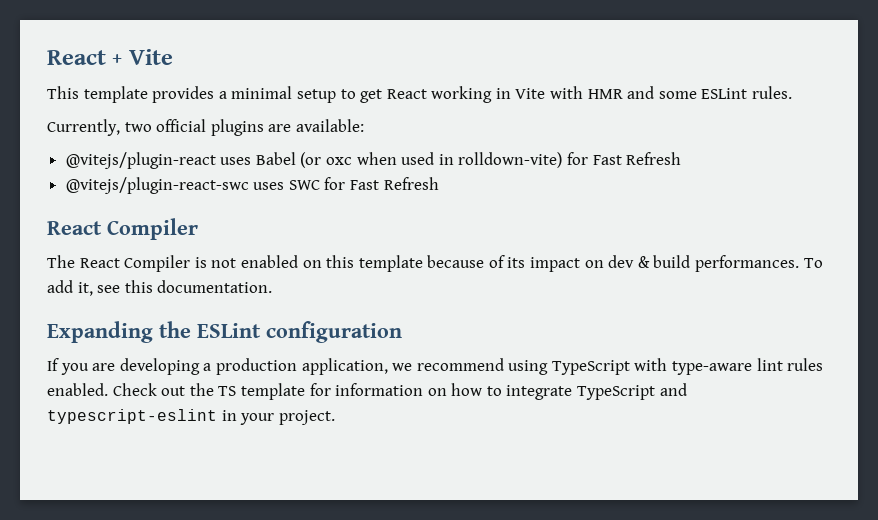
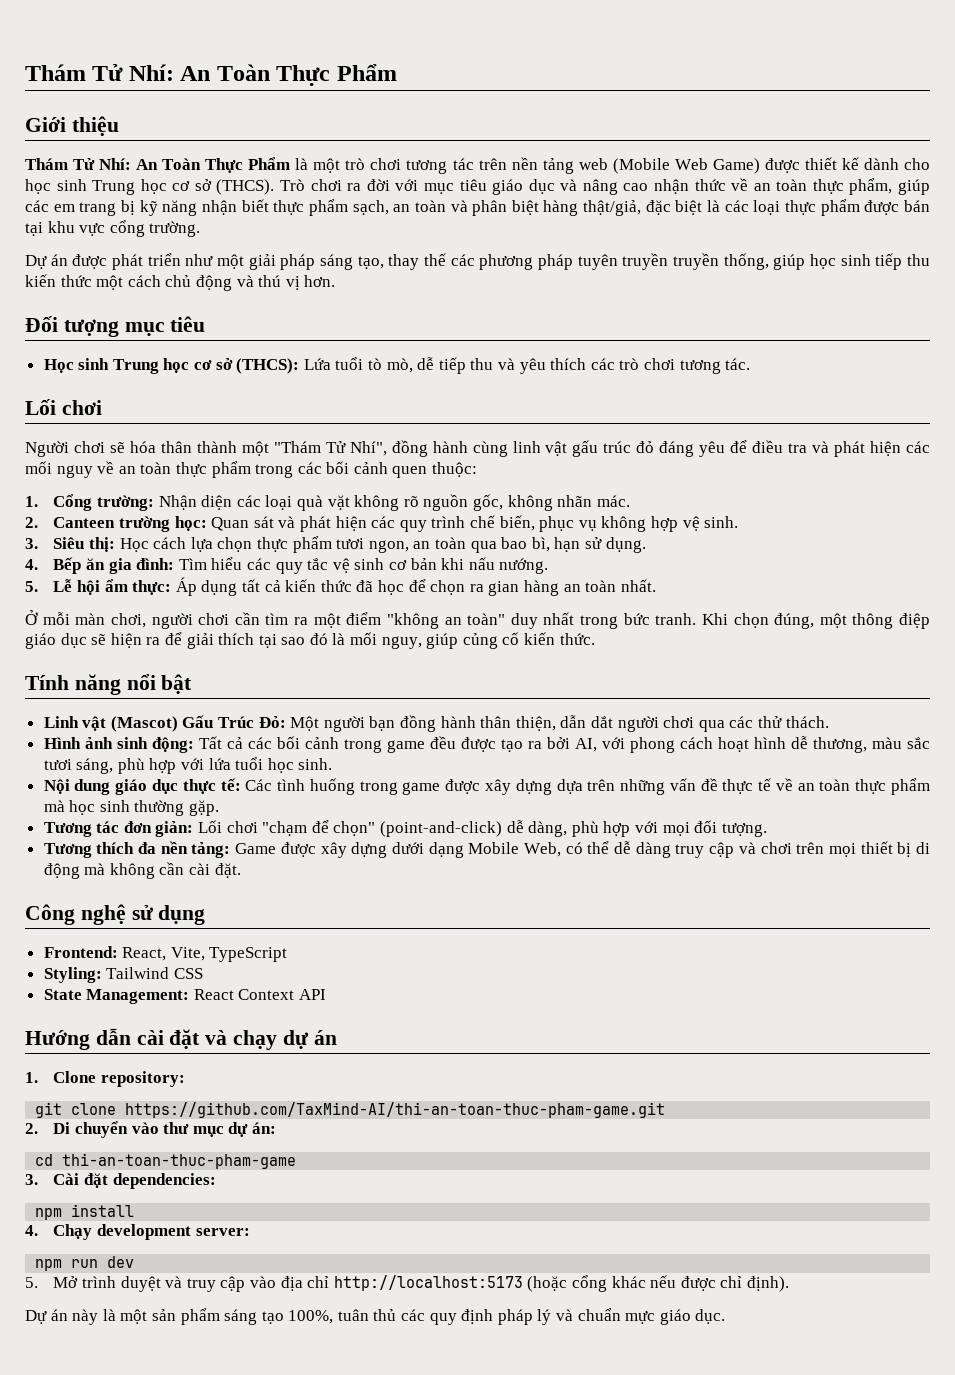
[47,49,173,65] [47,86,793,103] [47,119,364,136] [65,152,682,169] [65,177,439,194] [47,218,198,240] [47,255,823,272] [47,280,273,296] [47,321,402,343] [47,358,824,375] [47,383,687,400] [47,409,335,425] React + Vite // This template provides a minimal setup to get React working in Vite with HMR and some ESLint rules. // Currently, two official plugins are available: // @vitejs/plugin-react uses Babel (or oxc when used in rolldown-vite) for Fast Refresh // @vitejs/plugin-react-swc uses SWC for Fast Refresh // React Compiler // The React Compiler is not enabled on this template because of its impact on dev & build performances. To add it, see this documentation. // Expanding the ESLint configuration // If you are developing a production application, we recommend using TypeScript with type-aware lint rules enabled. Check out the TS template for information on how to integrate TypeScript and typescript-eslint in your project. -> [25,64,397,86] [25,116,119,136] [25,157,930,174] [25,178,931,195] [25,199,931,216] [25,220,201,237] [25,253,930,270] [25,274,336,291] [25,316,206,337] [43,357,751,374] [25,399,102,415] [25,440,930,457] [25,461,478,478] [25,494,630,511] [25,515,739,532] [25,536,646,553] [25,557,549,574] [25,577,656,596] [25,610,930,629] [25,632,595,649] [25,674,193,695] [43,715,829,732] [43,736,930,753] [43,757,333,774] [43,778,931,795] [43,800,220,816] [43,820,767,837] [43,841,931,858] [43,862,241,879] [25,904,206,925] [43,946,288,962] [43,967,203,983] [43,989,327,1004] [25,1028,337,1050] [25,1071,186,1087] [35,1102,666,1118] [25,1121,277,1138] [35,1153,297,1169] [25,1173,216,1189] [35,1204,135,1220] [25,1224,250,1240] [35,1256,135,1271] [25,1275,789,1292] [25,1308,726,1325] Thám Tử Nhí: An Toàn Thực Phẩm // Giới thiệu // Thám Tử Nhí: An Toàn Thực Phẩm là một trò chơi tương tác trên nền tảng web (Mobile Web Game) được thiết kế dành cho học sinh Trung học cơ sở (THCS). Trò chơi ra đời với mục tiêu giáo dục và nâng cao nhận thức về an toàn thực phẩm, giúp các em trang bị kỹ năng nhận biết thực phẩm sạch, an toàn và phân biệt hàng thật/giả, đặc biệt là các loại thực phẩm được bán tại khu vực cổng trường. // Dự án được phát triển như một giải pháp sáng tạo, thay thế các phương pháp tuyên truyền truyền thống, giúp học sinh tiếp thu kiến thức một cách chủ động và thú vị hơn. // Đối tượng mục tiêu // Học sinh Trung học cơ sở (THCS): Lứa tuổi tò mò, dễ tiếp thu và yêu thích các trò chơi tương tác. // Lối chơi // Người chơi sẽ hóa thân thành một "Thám Tử Nhí", đồng hành cùng linh vật gấu trúc đỏ đáng yêu để điều tra và phát hiện các mối nguy về an toàn thực phẩm trong các bối cảnh quen thuộc: // 1. Cổng trường: Nhận diện các loại quà vặt không rõ nguồn gốc, không nhãn mác. // 2. Canteen trường học: Quan sát và phát hiện các quy trình chế biến, phục vụ không hợp vệ sinh. // 3. Siêu thị: Học cách lựa chọn thực phẩm tươi ngon, an toàn qua bao bì, hạn sử dụng. // 4. Bếp ăn gia đình: Tìm hiểu các quy tắc vệ sinh cơ bản khi nấu nướng. // 5. Lễ hội ẩm thực: Áp dụng tất cả kiến thức đã học để chọn ra gian hàng an toàn nhất. // Ở mỗi màn chơi, người chơi cần tìm ra một điểm "không an toàn" duy nhất trong bức tranh. Khi chọn đúng, một thông điệp giáo dục sẽ hiện ra để giải thích tại sao đó là mối nguy, giúp củng cố kiến thức. // Tính năng nổi bật // Linh vật (Mascot) Gấu Trúc Đỏ: Một người bạn đồng hành thân thiện, dẫn dắt người chơi qua các thử thách. // Hình ảnh sinh động: Tất cả các bối cảnh trong game đều được tạo ra bởi AI, với phong cách hoạt hình dễ thương, màu sắc tươi sáng, phù hợp với lứa tuổi học sinh. // Nội dung giáo dục thực tế: Các tình huống trong game được xây dựng dựa trên những vấn đề thực tế về an toàn thực phẩm mà học sinh thường gặp. // Tương tác đơn giản: Lối chơi "chạm để chọn" (point-and-click) dễ dàng, phù hợp với mọi đối tượng. // Tương thích đa nền tảng: Game được xây dựng dưới dạng Mobile Web, có thể dễ dàng truy cập và chơi trên mọi thiết bị di động mà không cần cài đặt. // Công nghệ sử dụng // Frontend: React, Vite, TypeScript // Styling: Tailwind CSS // State Management: React Context API // Hướng dẫn cài đặt và chạy dự án // 1. Clone repository: // git clone https://github.com/TaxMind-AI/thi-an-toan-thuc-pham-game.git // 2. Di chuyển vào thư mục dự án: // cd thi-an-toan-thuc-pham-game // 3. Cài đặt dependencies: // npm install // 4. Chạy development server: // npm run dev // 5. Mở trình duyệt và truy cập vào địa chỉ http://localhost:5173 (hoặc cổng khác nếu được chỉ định). // Dự án này là một sản phẩm sáng tạo 100%, tuân thủ các quy định pháp lý và chuẩn mực giáo dục.

